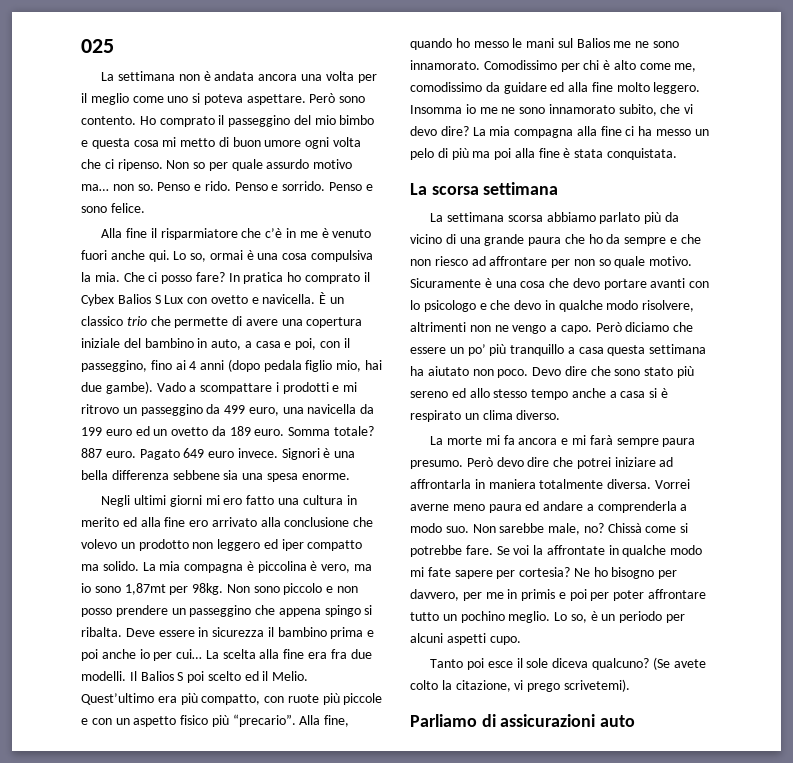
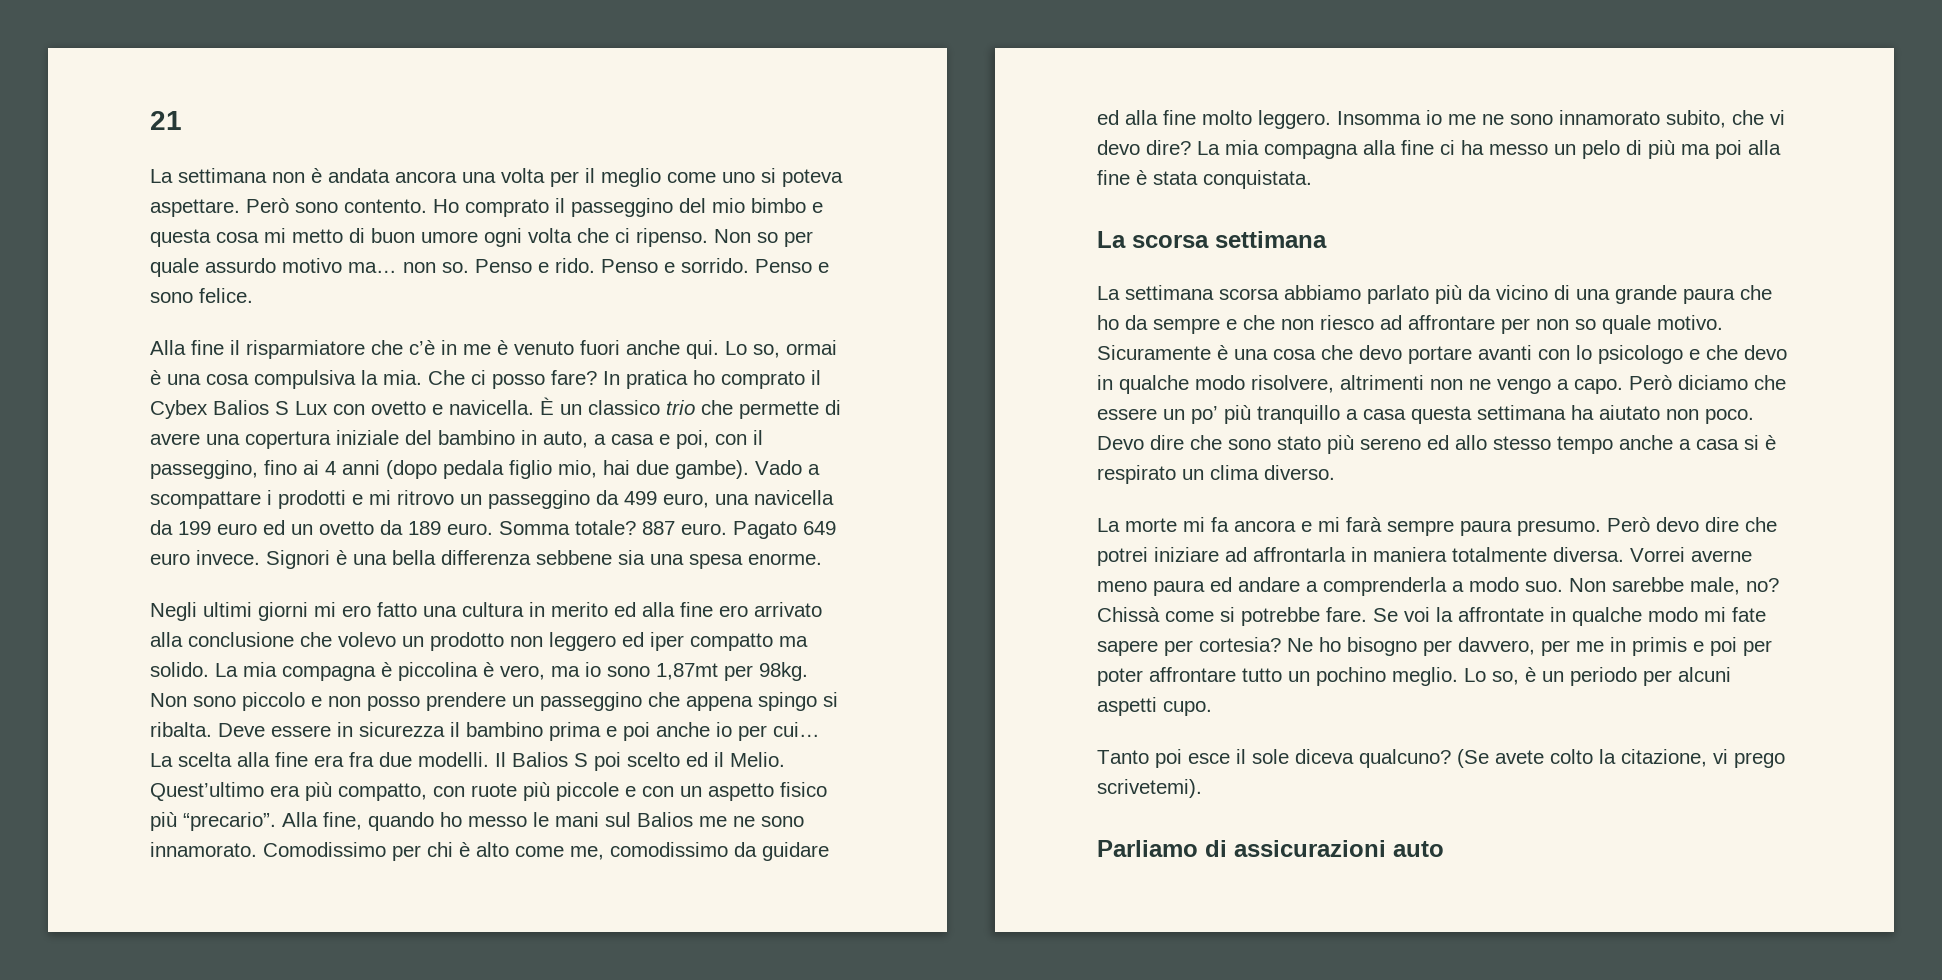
[81,39,114,53] 025 -> [150,111,182,130] 21

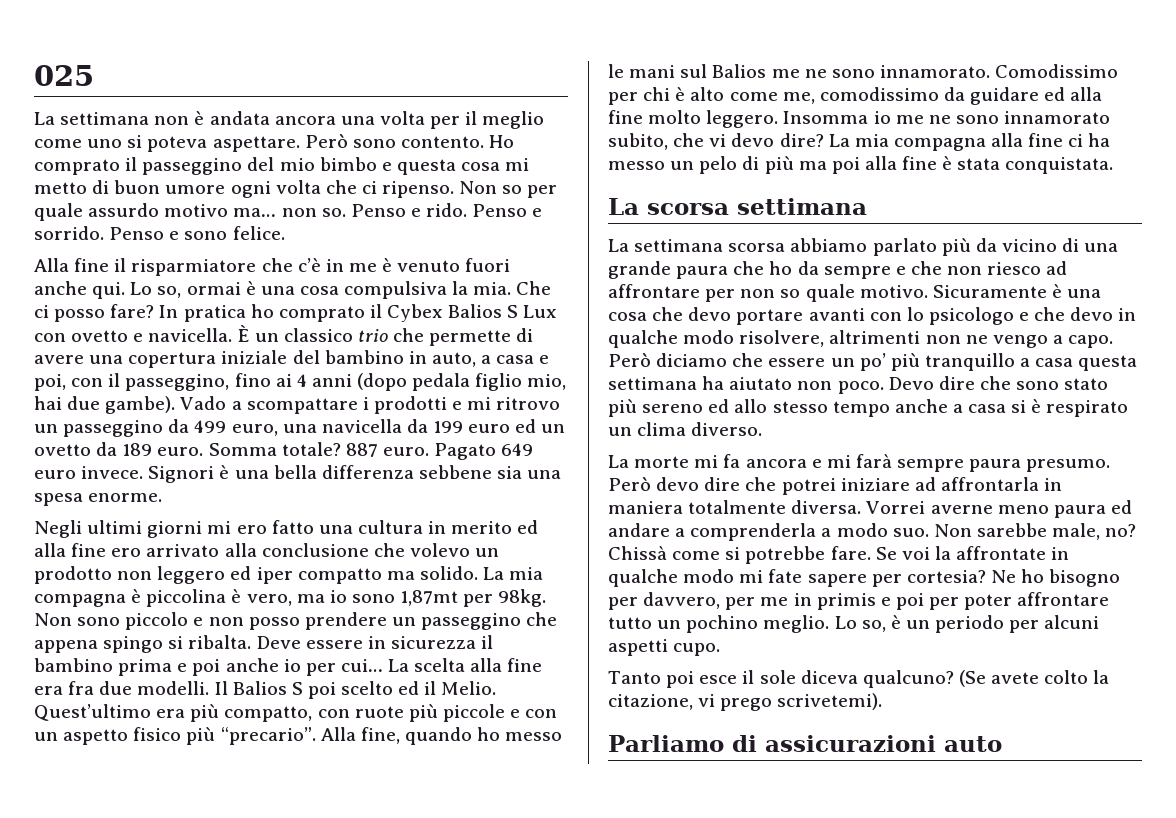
[150,111,182,130] 21 -> [34,65,94,86] 025

